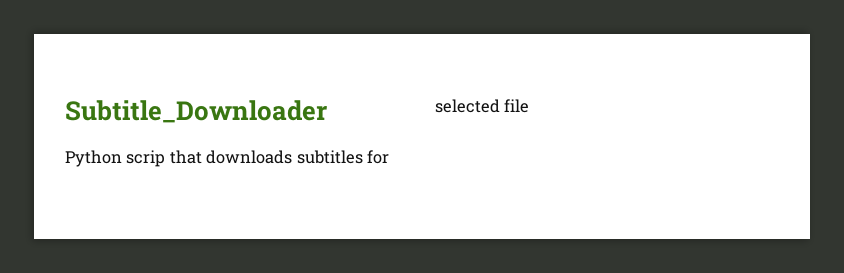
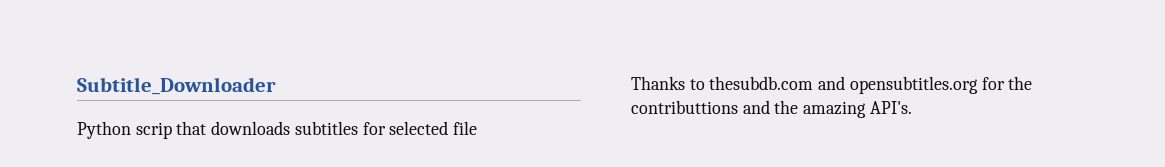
(530, 106) none -> [631,76,1033,94] [631,100,912,118] // Thanks to thesubdb.com and opensubtitles.org for the contributtions and the amazing API's.

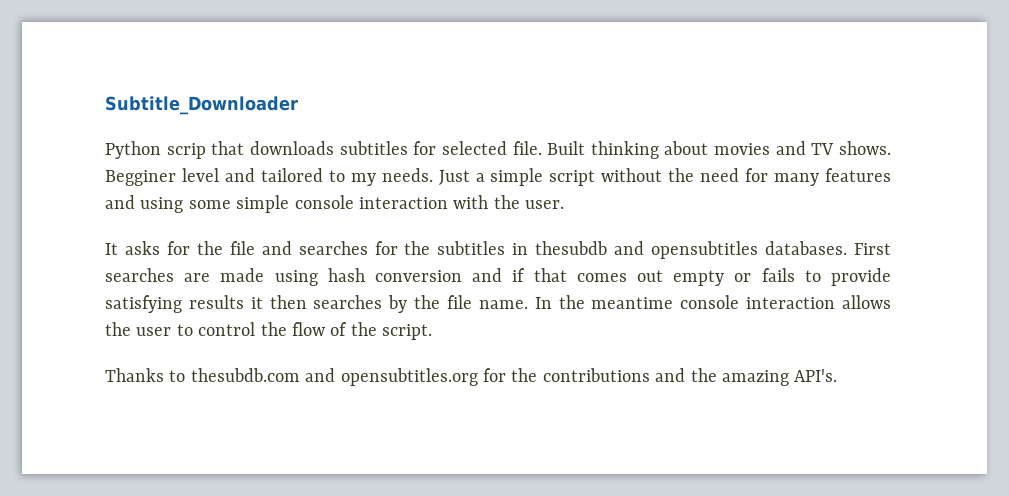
[453,121,478,135] file -> [512,141,891,159] [105,168,891,186] [105,195,565,213] [105,241,891,259] [105,268,892,286] [105,295,891,313] [105,322,433,340] file. Built thinking about movies and TV shows. Begginer level and tailored to my needs. Just a simple script without the need for many features and using some simple console interaction with the user. // It asks for the file and searches for the subtitles in thesubdb and opensubtitles databases. First searches are made using hash conversion and if that comes out empty or fails to provide satisfying results it then searches by the file name. In the meantime console interaction allows the user to control the flow of the script.
[631,100,738,114] contributtions -> [542,368,650,382] contributions

